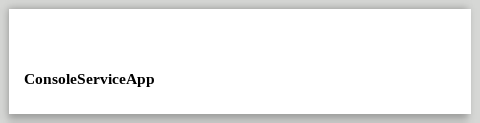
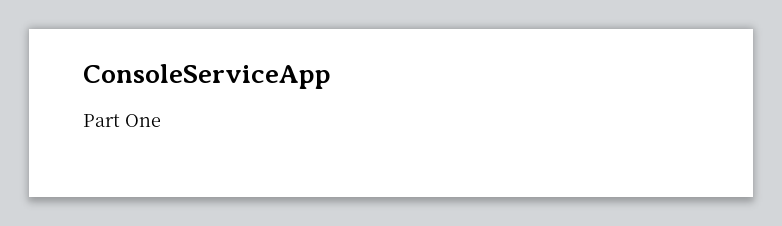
(155, 80) none -> [83,114,161,127] // Part One

